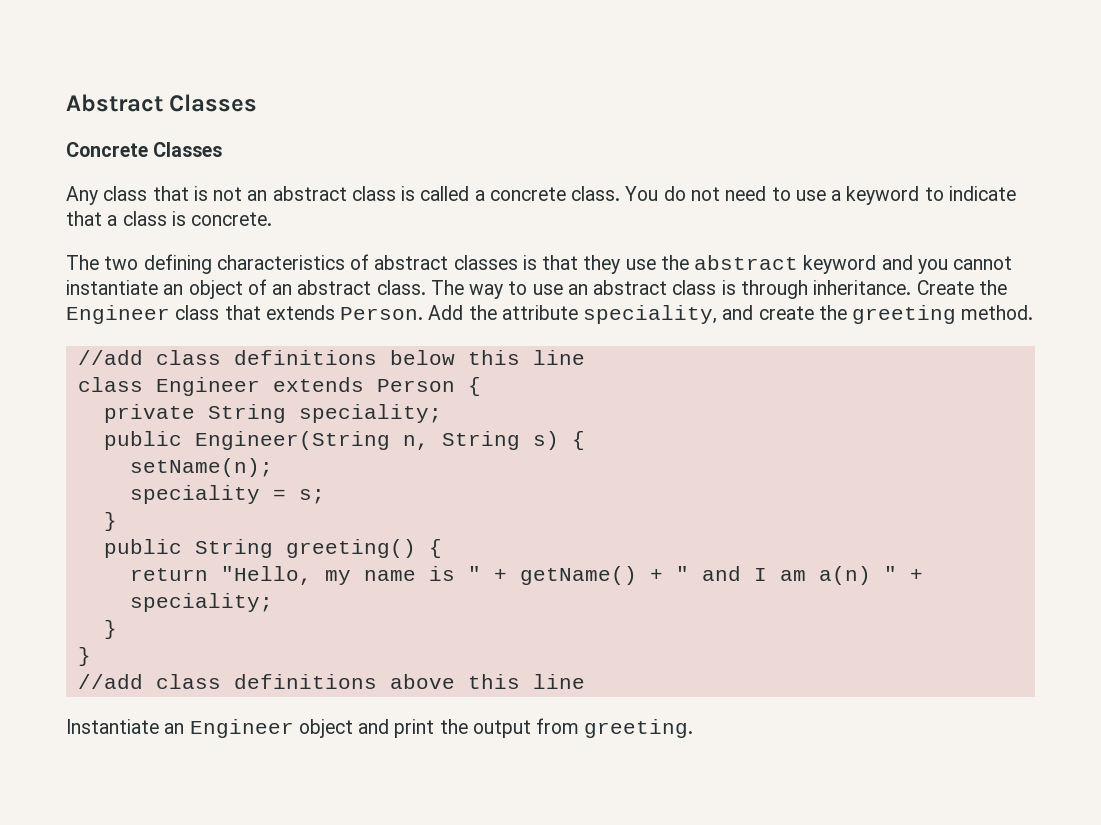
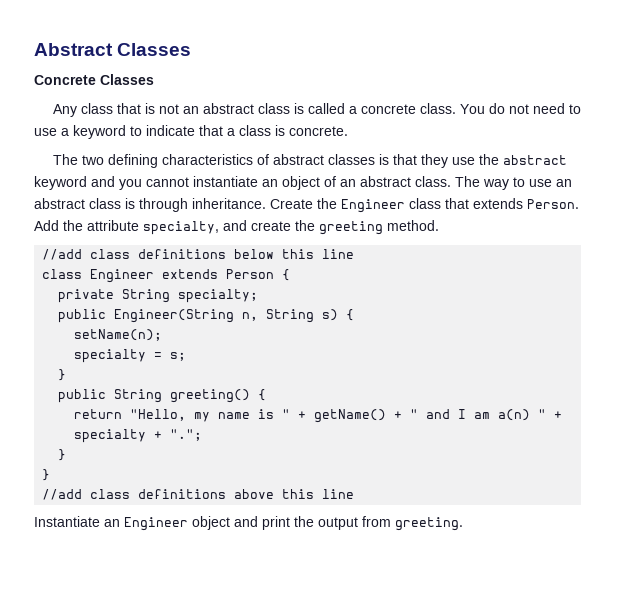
[583,305,718,324] speciality, -> [143,221,219,235] specialty,
[298,404,442,423] speciality; -> [178,289,259,303] specialty;
[129,485,260,504] speciality -> [74,349,147,363] specialty
[129,593,273,612] speciality; -> [74,429,203,443] specialty + ".";

